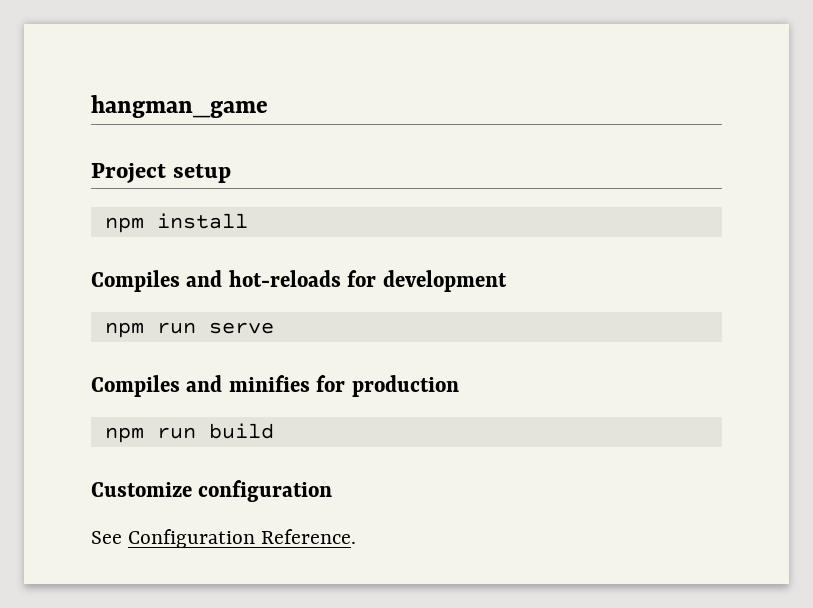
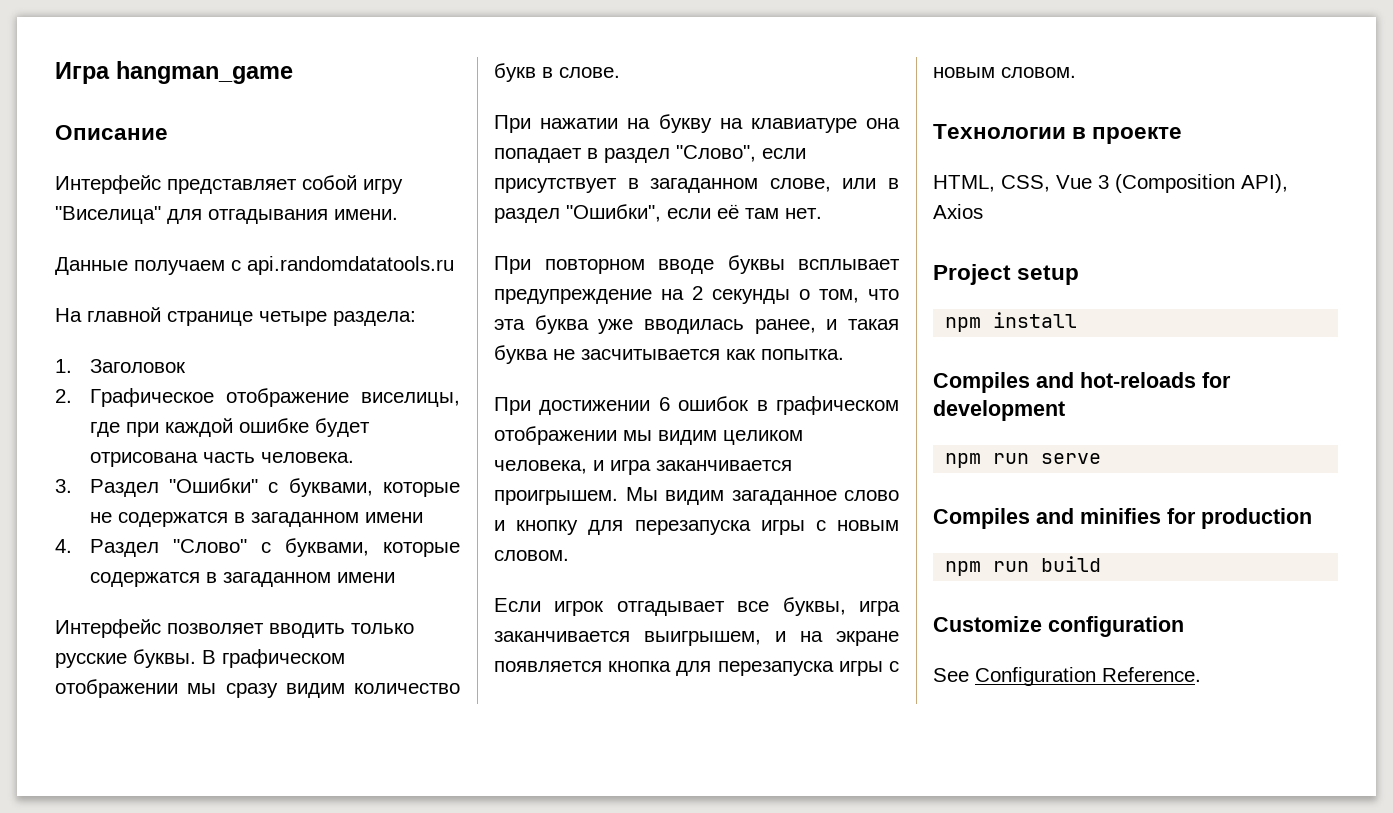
(91, 106) none -> [55,62,110,84] Игра
(268, 106) none -> [55,125,168,140] [55,175,403,194] [55,206,398,224] [55,256,454,275] [55,307,416,326] [55,359,186,373] [55,388,460,407] [89,418,370,437] [89,452,354,467] [55,478,461,497] [89,512,423,527] [55,538,461,557] [89,572,395,587] [55,619,414,638] [55,649,345,668] [55,679,460,698] [494,63,620,82] [494,114,900,133] [494,145,806,163] [494,178,899,193] [494,204,822,223] [494,255,900,274] [494,286,899,304] [494,315,899,334] [494,345,844,364] [494,396,899,415] [494,426,803,445] [494,460,792,475] [494,487,899,505] [494,520,899,535] [494,550,569,561] [494,597,900,616] [494,631,899,646] [494,661,899,676] [933,67,1076,78] [933,124,1183,144] [933,174,1288,193] [933,204,983,219] // Описание // Интерфейс представляет собой игру "Виселица" для отгадывания имени. // Данные получаем с api.randomdatatools.ru // На главной странице четыре раздела: // 1. Заголовок // 2. Графическое отображение виселицы, где при каждой ошибке будет отрисована часть человека. // 3. Раздел "Ошибки" с буквами, которые не содержатся в загаданном имени // 4. Раздел "Слово" с буквами, которые содержатся в загаданном имени // Интерфейс позволяет вводить только русские буквы. В графическом отображении мы сразу видим количество букв в слове. // При нажатии на букву на клавиатуре она попадает в раздел "Слово", если присутствует в загаданном слове, или в раздел "Ошибки", если её там нет. // При повторном вводе буквы всплывает предупреждение на 2 секунды о том, что эта буква уже вводилась ранее, и такая буква не засчитывается как попытка. // При достижении 6 ошибок в графическом отображении мы видим целиком человека, и игра заканчивается проигрышем. Мы видим загаданное слово и кнопку для перезапуска игры с новым словом. // Если игрок отгадывает все буквы, игра заканчивается выигрышем, и на экране появляется кнопка для перезапуска игры с новым словом. // Технологии в проекте // HTML, CSS, Vue 3 (Composition API), Axios

